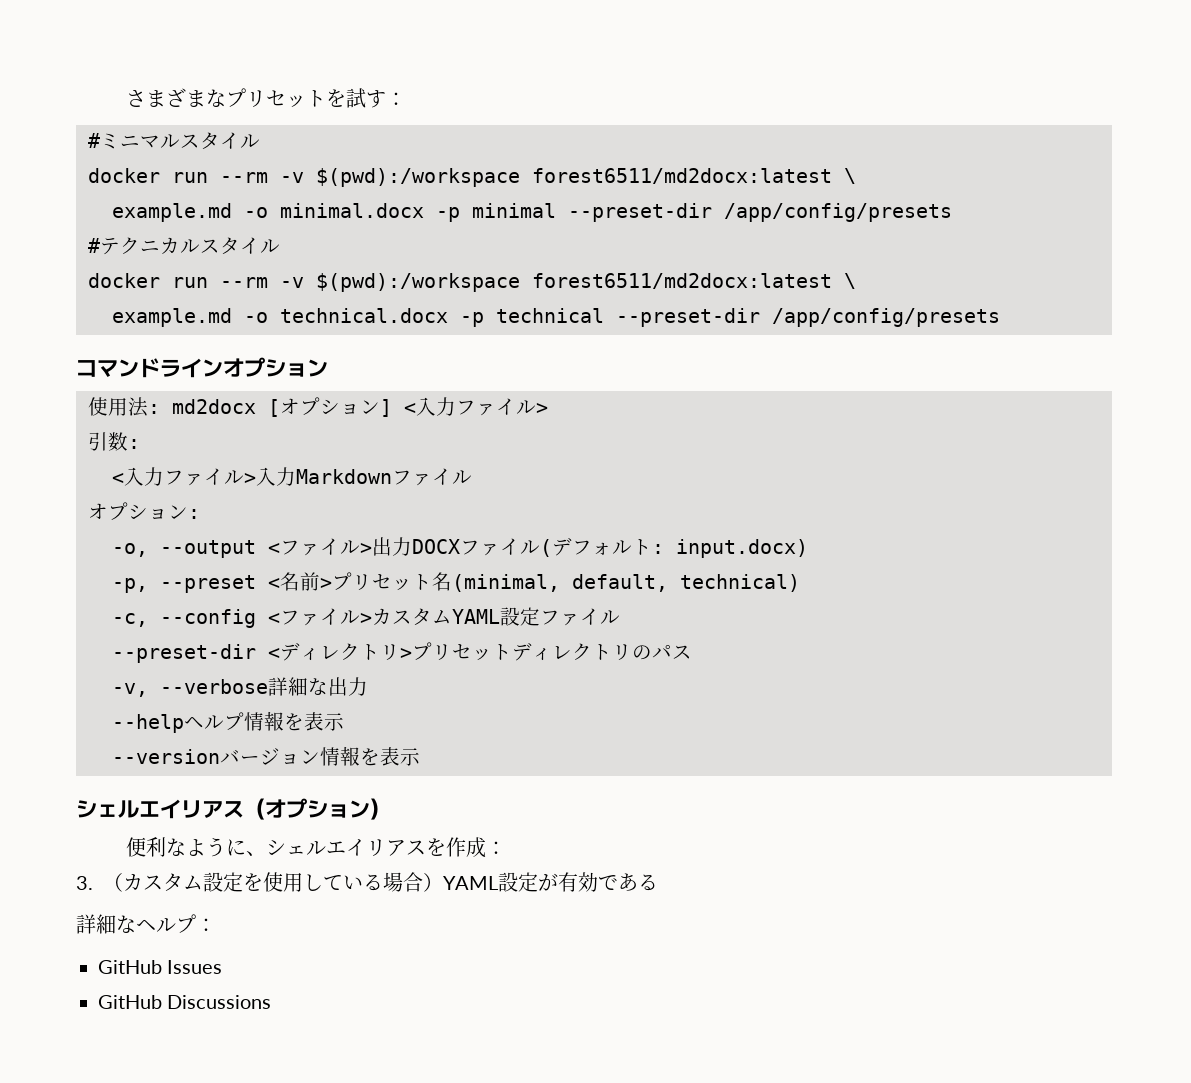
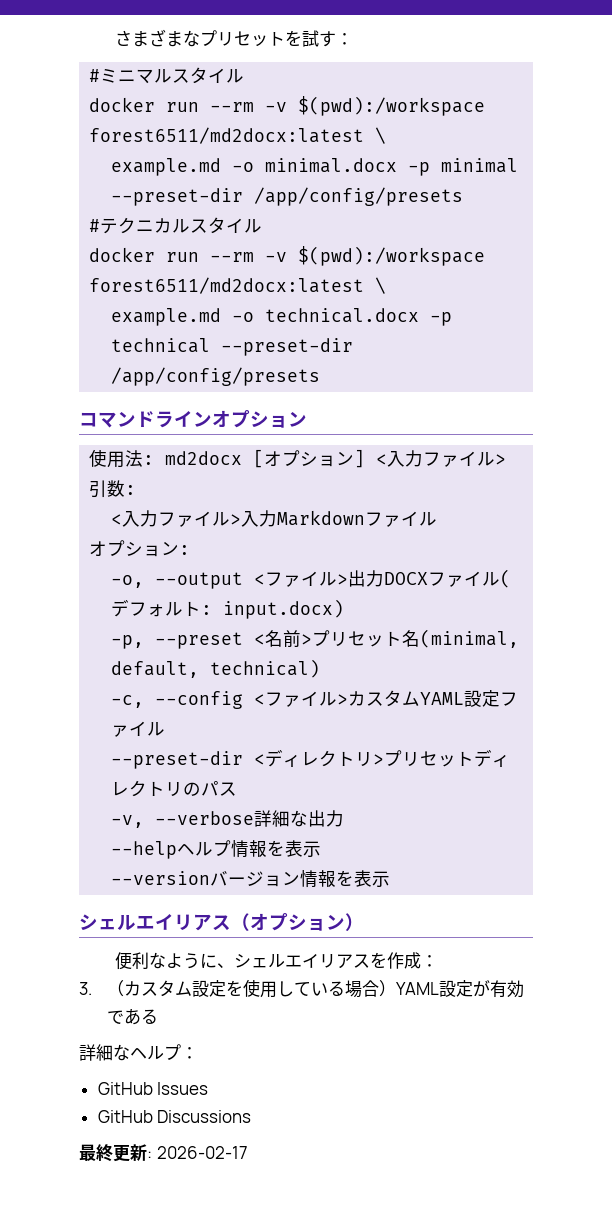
(272, 1002) none -> [79,1144,248,1162] // 最終更新: 2026-02-17

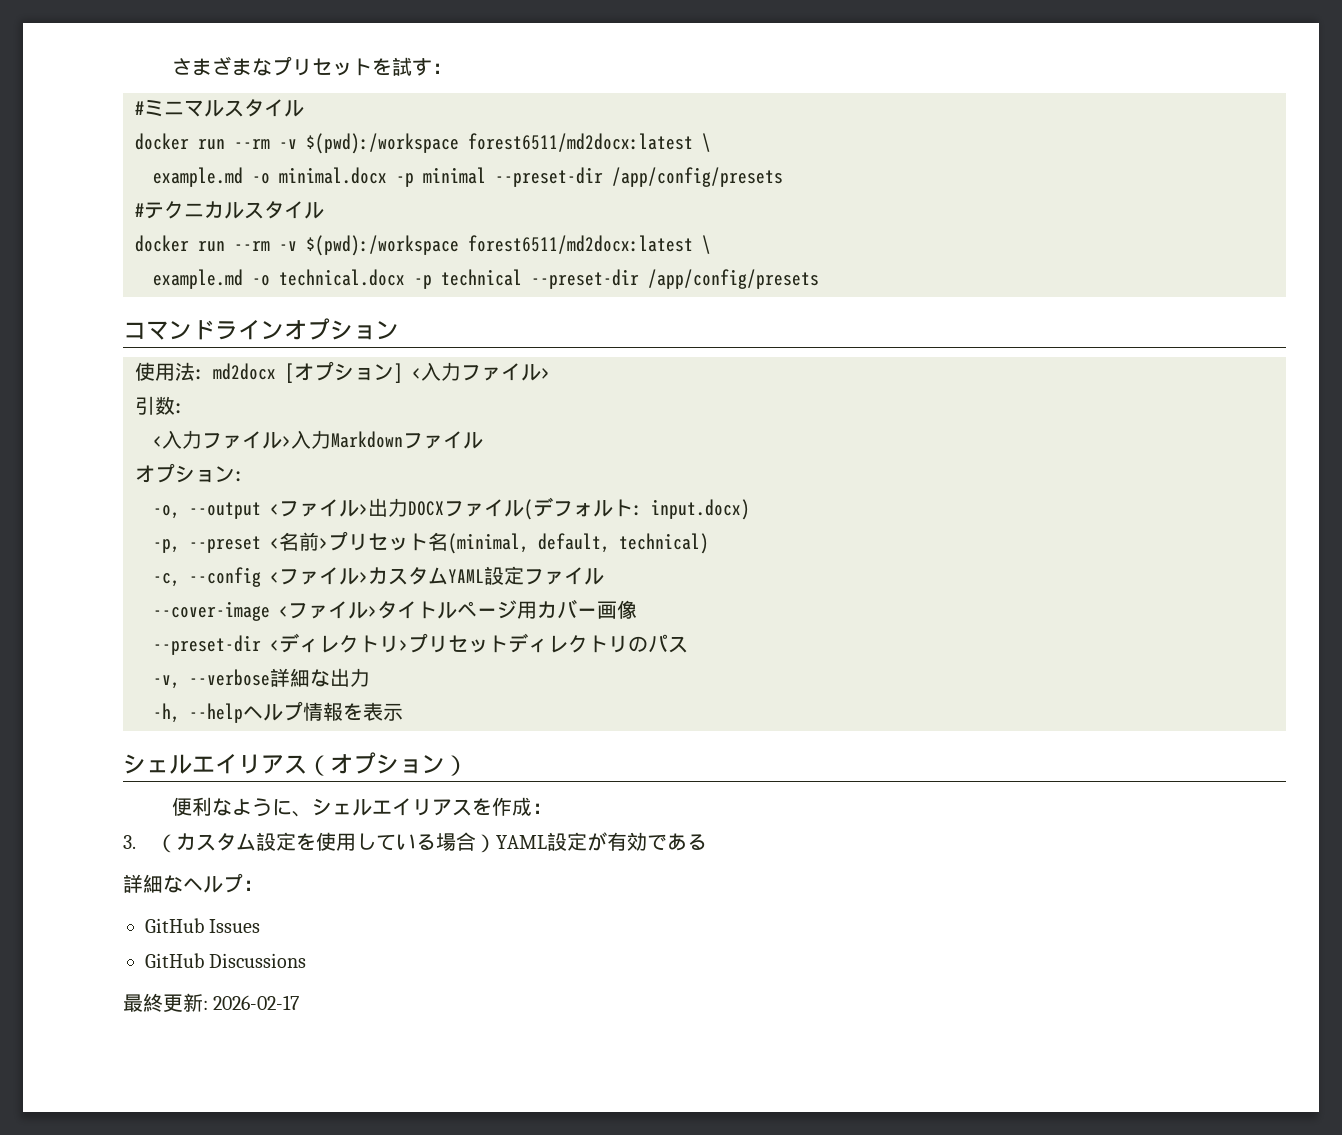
(166, 729) none -> [153,599,637,621] // --cover-image <ファイル>タイトルページ用カバー画像
(345, 818) none -> [153,703,180,723] -h,
[111,870,391,888] // --versionバージョン情報を表示 -> (403, 712) none

